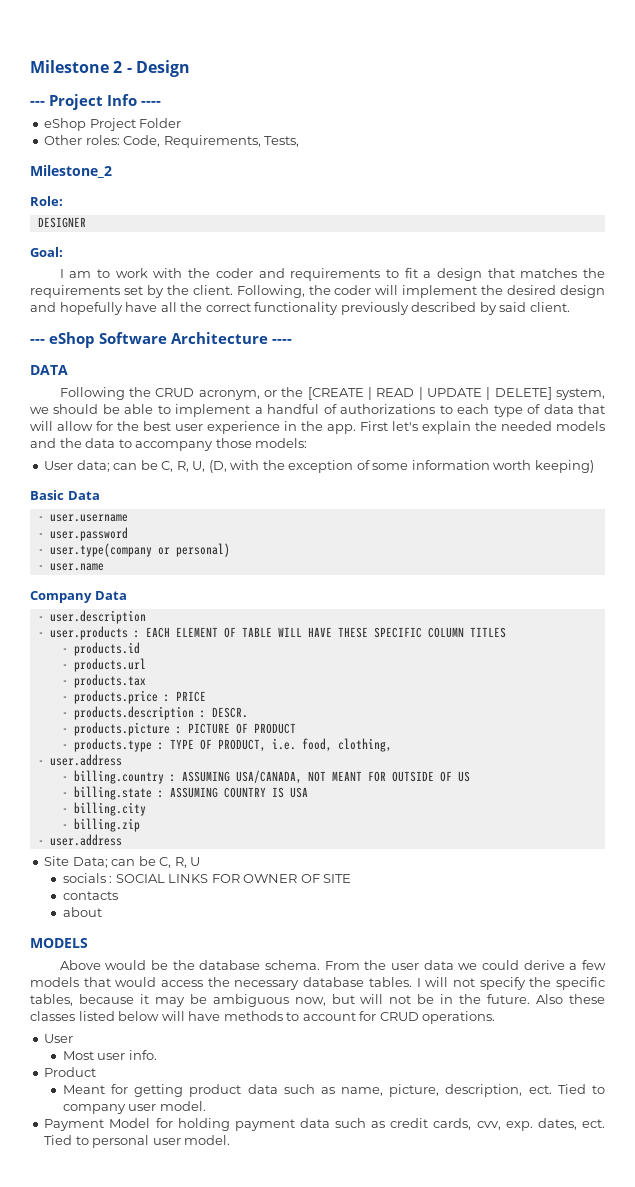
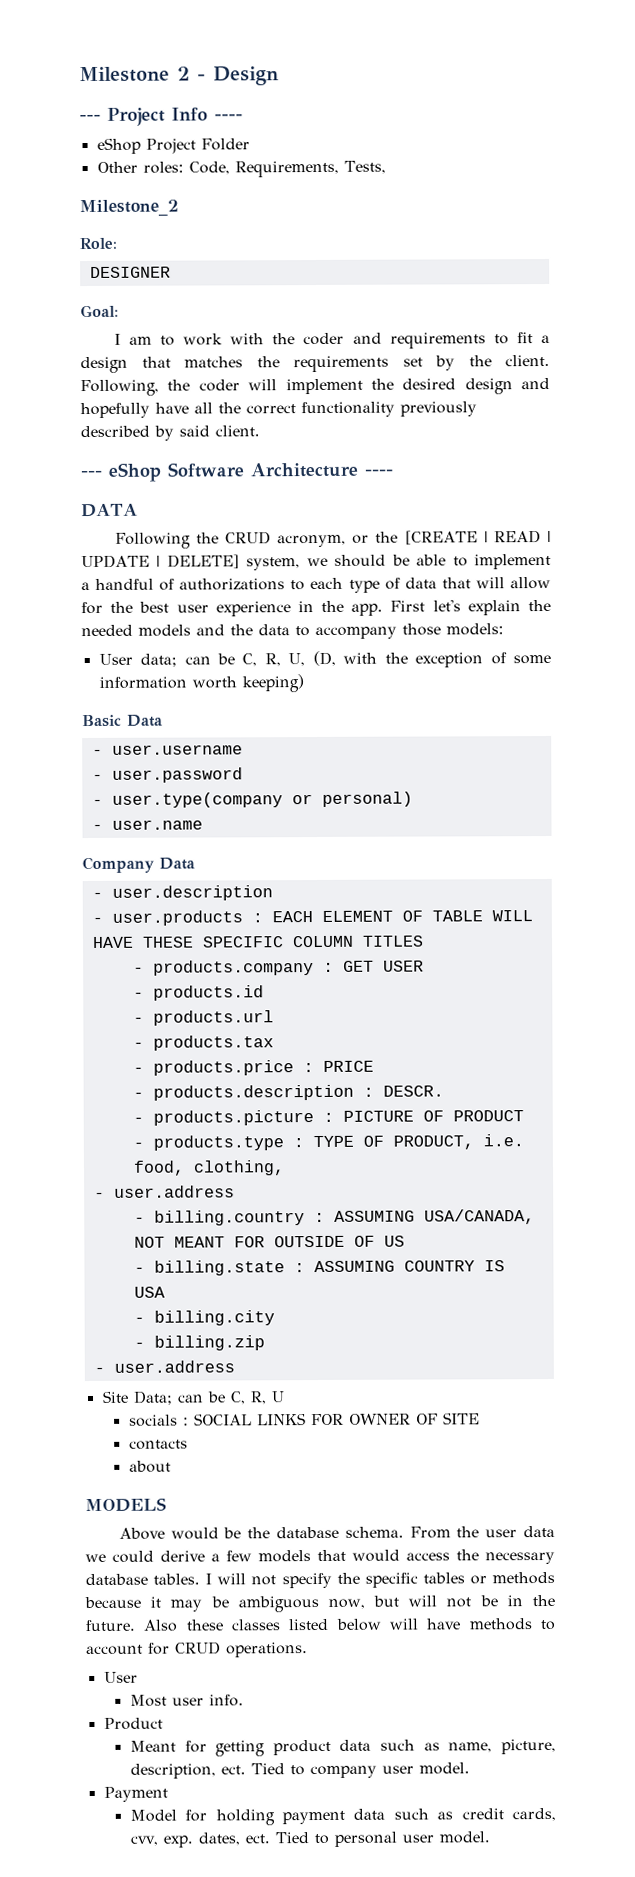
(506, 632) none -> [132,960,424,976] // - products.company : GET USER
[30,994,73,1006] tables, -> [422,1571,555,1585] tables or methods
(105, 1125) none -> (168, 1794) //

